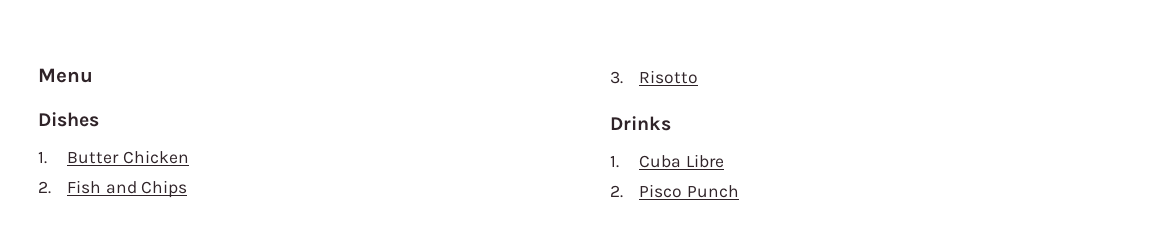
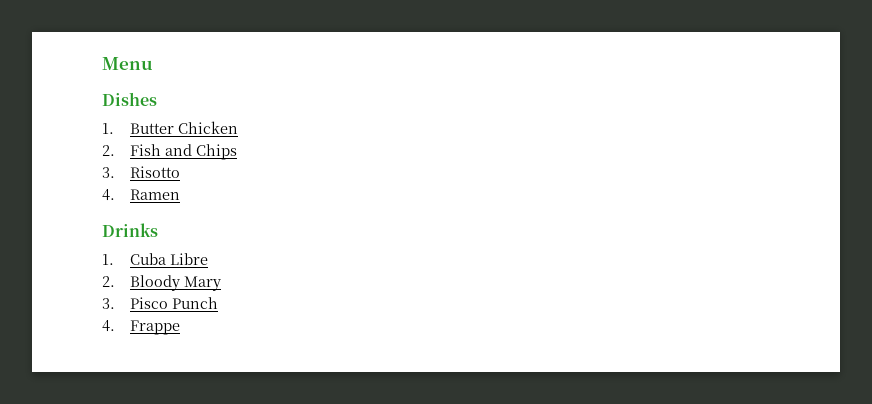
(698, 77) none -> [102,189,180,201] // 4. Ramen
(623, 191) none -> [129,275,221,291] [102,298,115,309] Bloody Mary // 3.
(739, 191) none -> [102,320,180,335] // 4. Frappe

